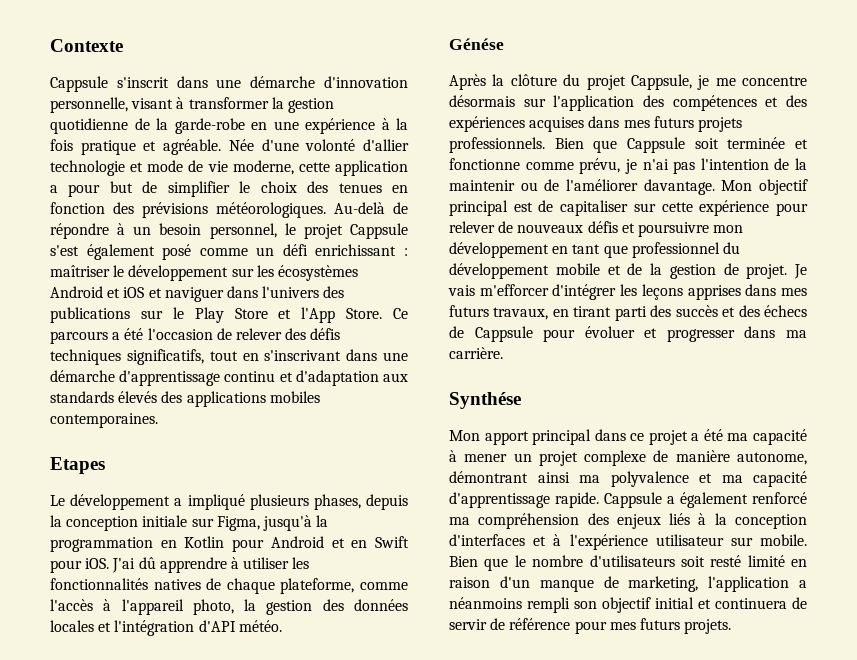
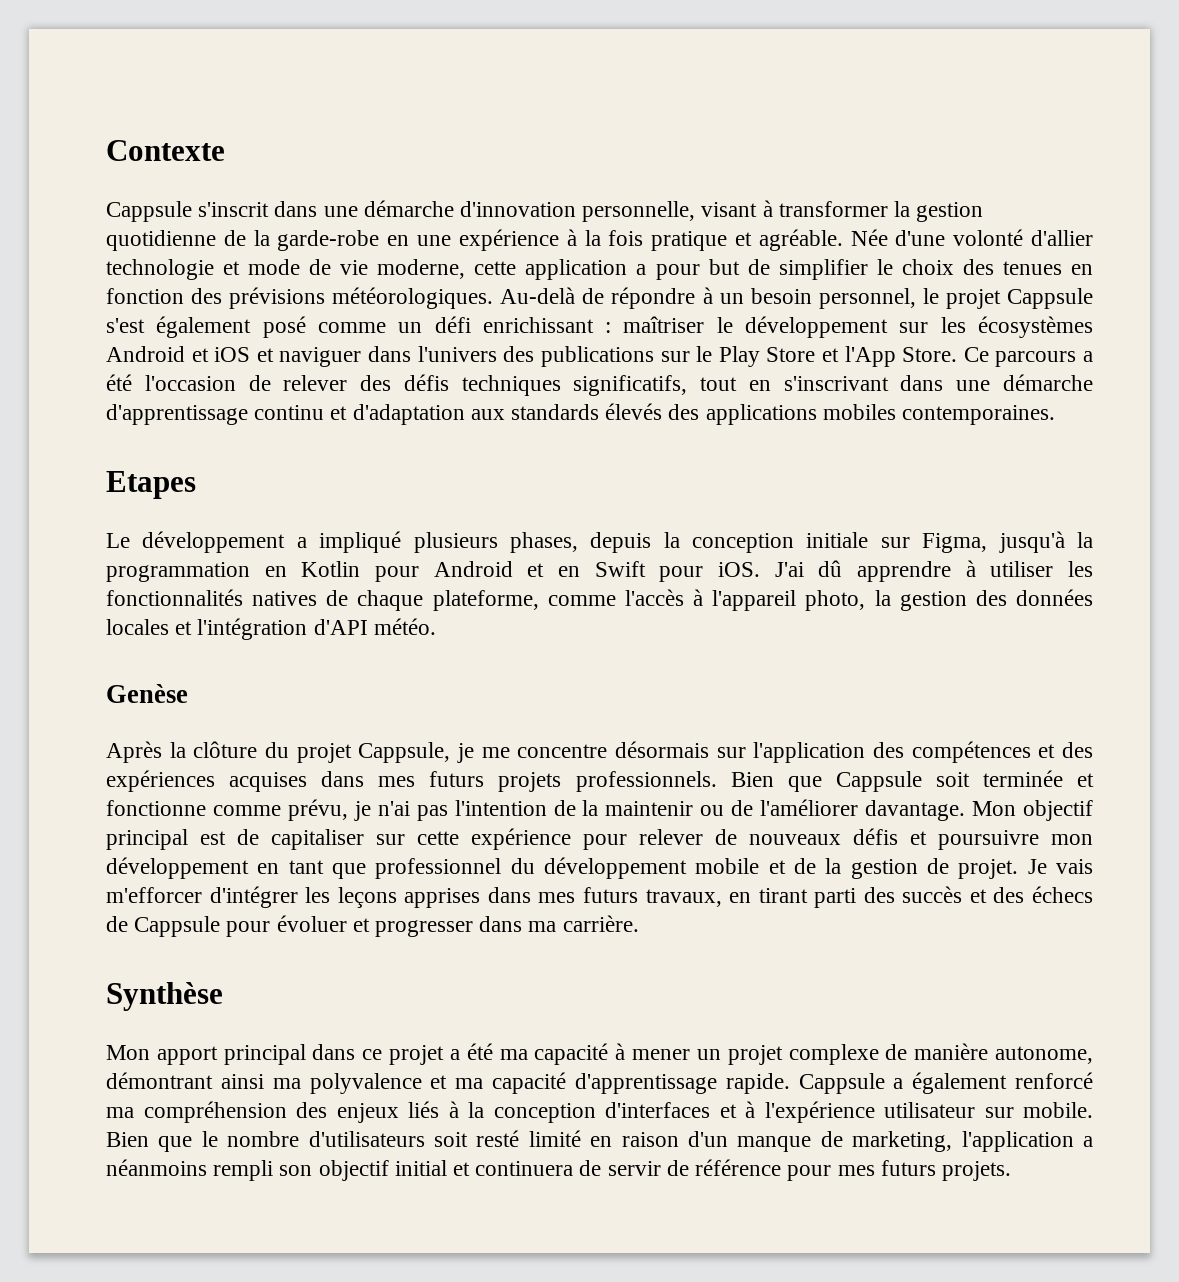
[449,38,504,50] Génése -> [106,684,188,703] Genèse
[449,392,521,409] Synthése -> [106,982,223,1011] Synthèse

